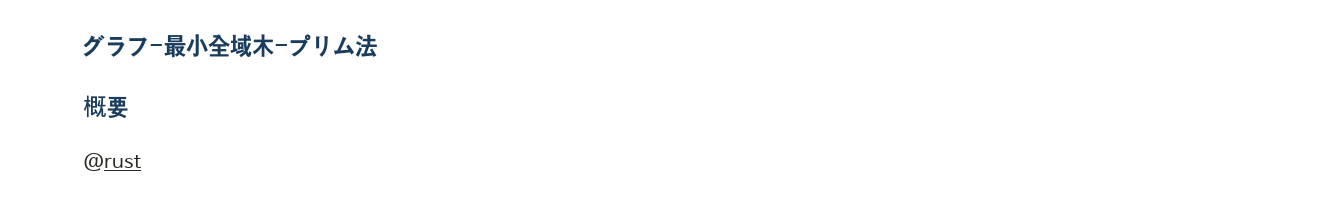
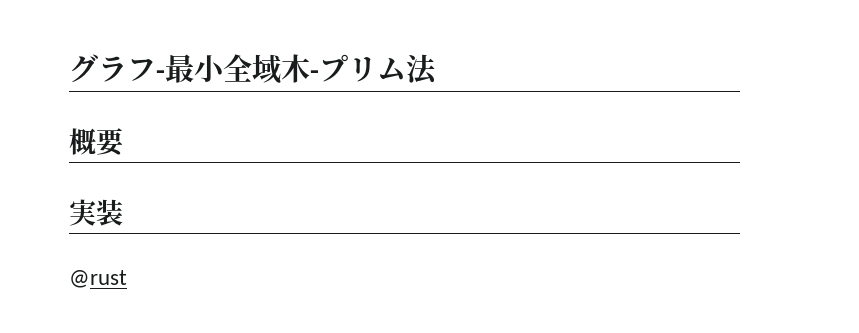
(128, 107) none -> [69,199,123,226] // 実装

